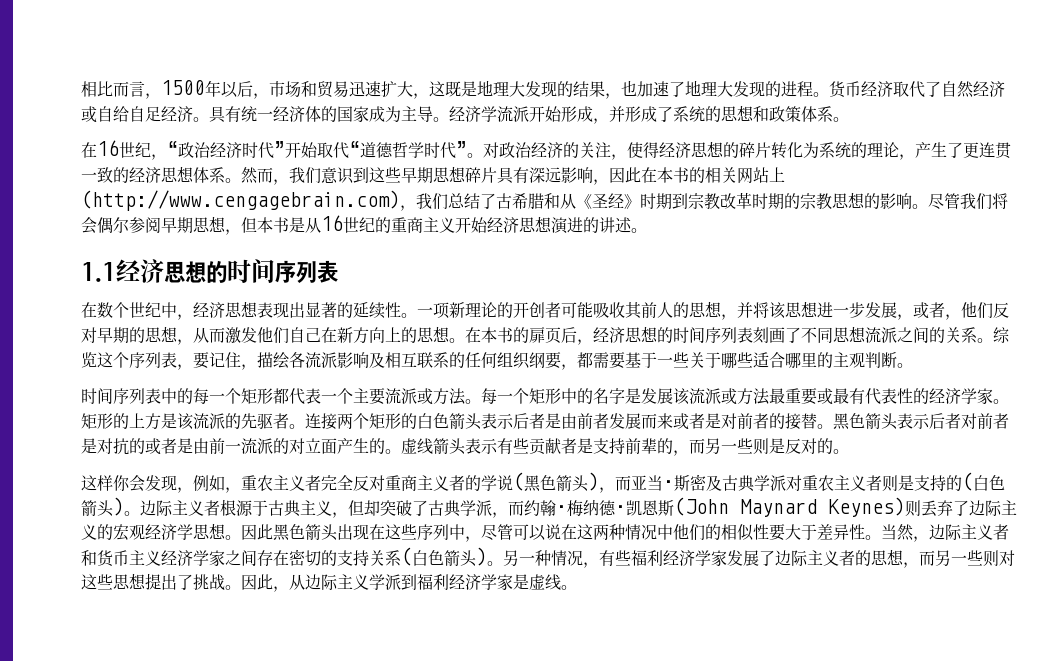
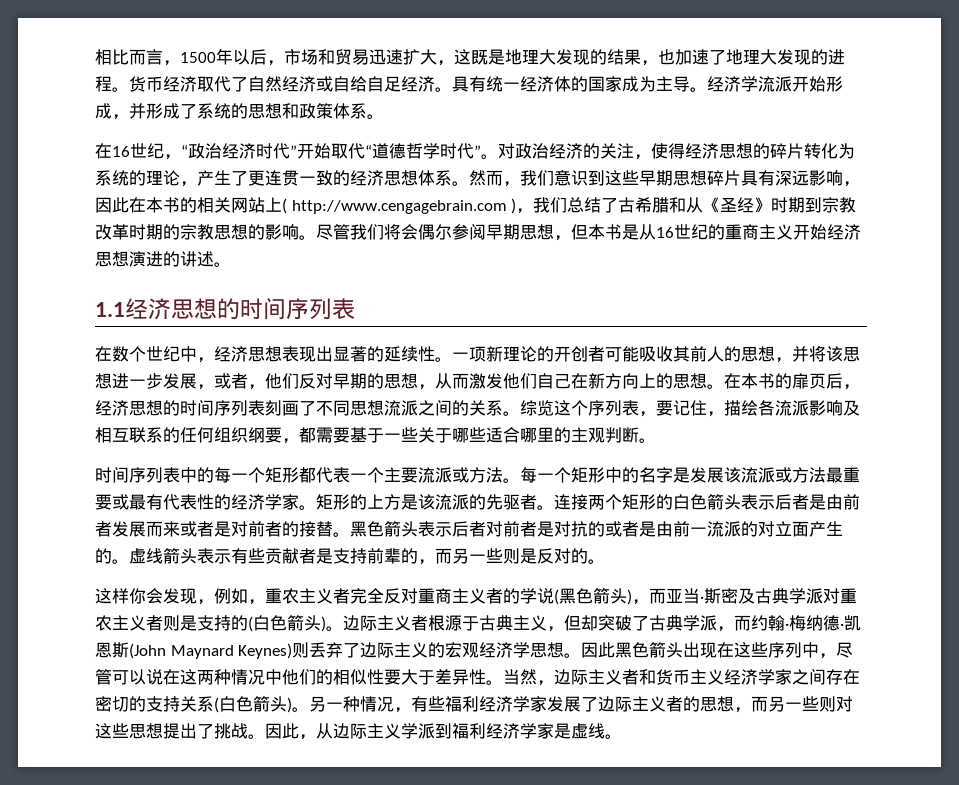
[81,190,400,211] (http://www.cengagebrain.com) -> [282,198,517,214] ( http://www.cengagebrain.com )

